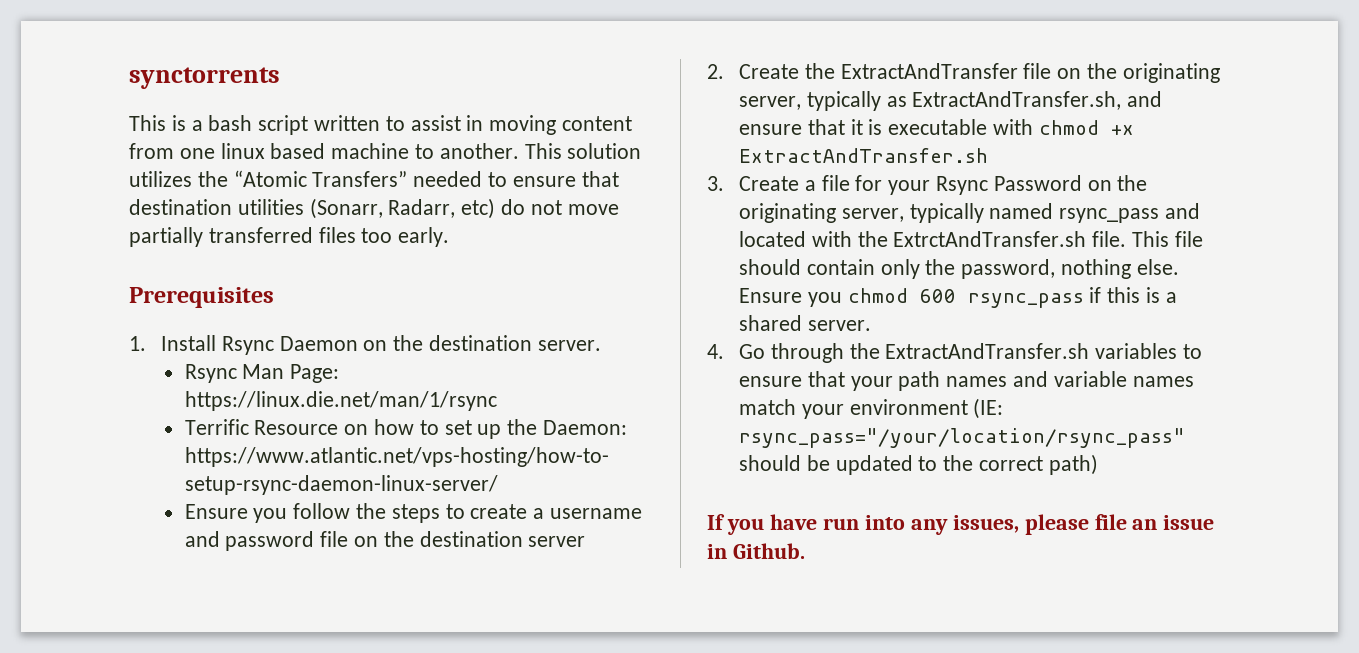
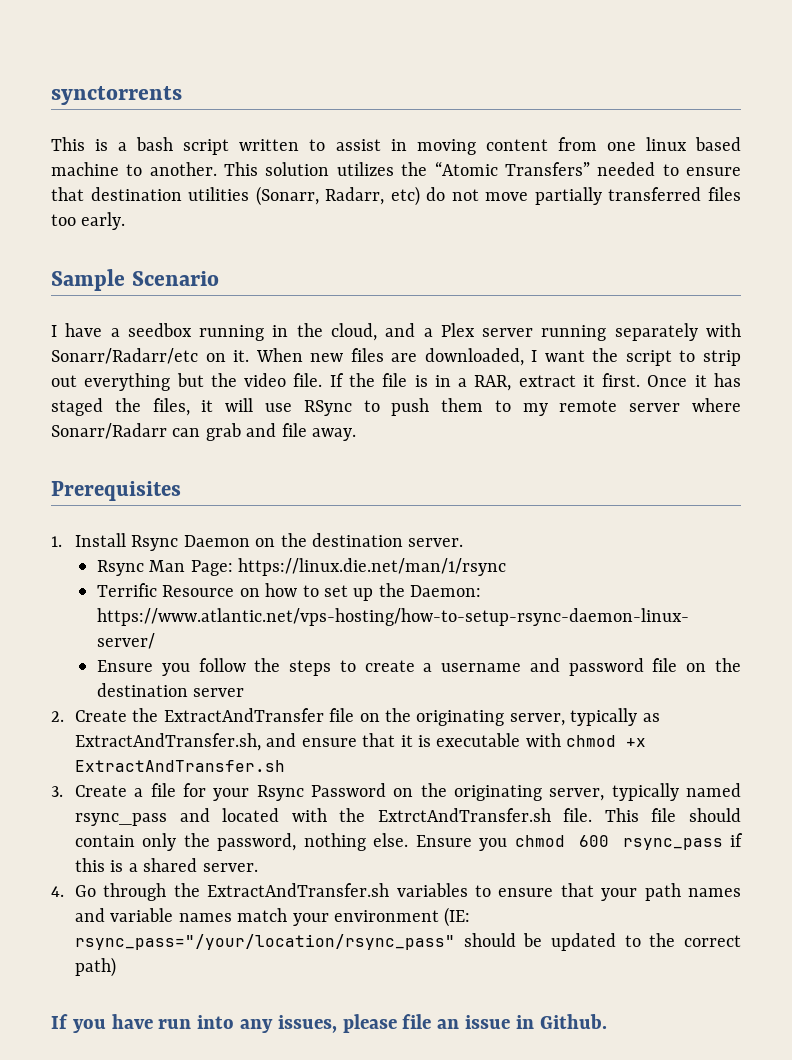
(450, 237) none -> [51,269,219,291] [51,323,741,341] [51,348,742,366] [51,373,742,391] [51,398,741,416] [51,423,356,441] // Sample Scenario // I have a seedbox running in the cloud, and a Plex server running separately with Sonarr/Radarr/etc on it. When new files are downloaded, I want the script to strip out everything but the video file. If the file is in a RAR, extract it first. Once it has staged the files, it will use RSync to push them to my remote server where Sonarr/Radarr can grab and file away.

